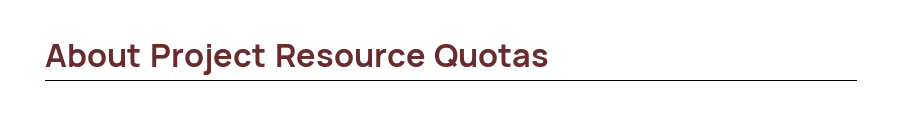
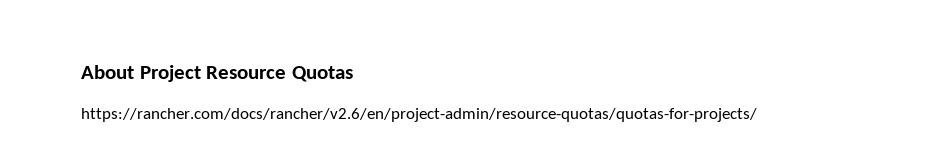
(550, 56) none -> [81,108,757,122] // https://rancher.com/docs/rancher/v2.6/en/project-admin/resource-quotas/quotas-for-projects/

